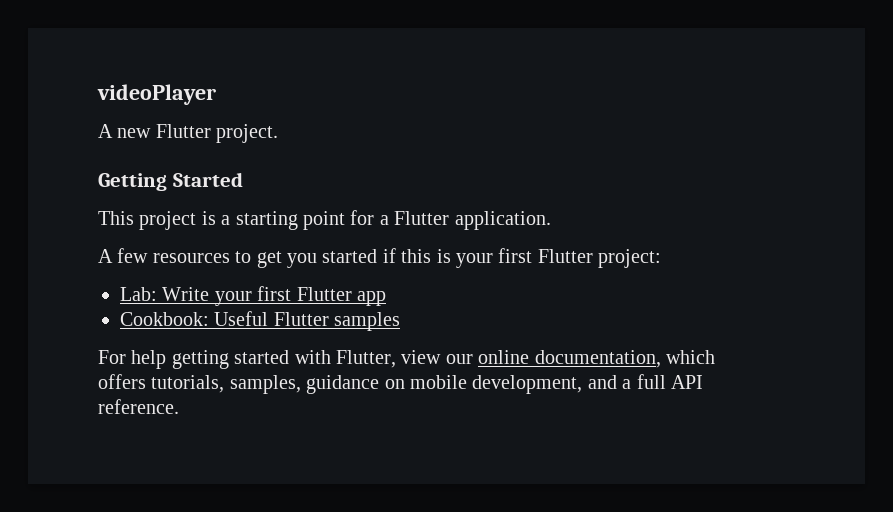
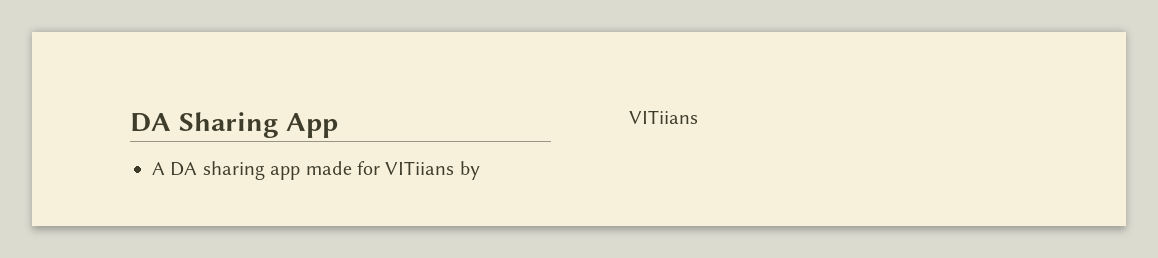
[97,84,216,105] [98,124,279,143] [98,172,243,191] [98,210,551,230] [98,248,662,268] [120,286,386,306] [120,311,401,331] [98,350,715,369] [98,374,703,394] [98,399,179,414] videoPlayer // A new Flutter project. // Getting Started // This project is a starting point for a Flutter application. // A few resources to get you started if this is your first Flutter project: // Lab: Write your first Flutter app // Cookbook: Useful Flutter samples // For help getting started with Flutter, view our online documentation, which offers tutorials, samples, guidance on mobile development, and a full API reference. -> [130,112,339,138] [152,161,480,180] [629,110,698,124] DA Sharing App // A DA sharing app made for VITiians by VITiians

